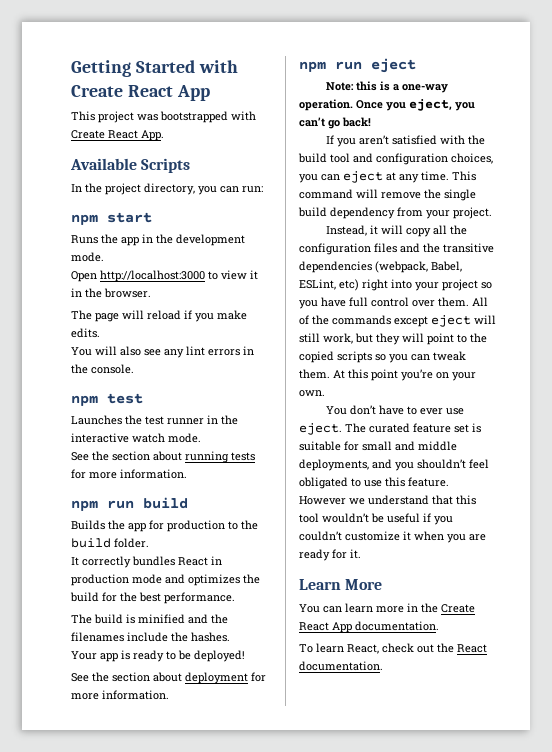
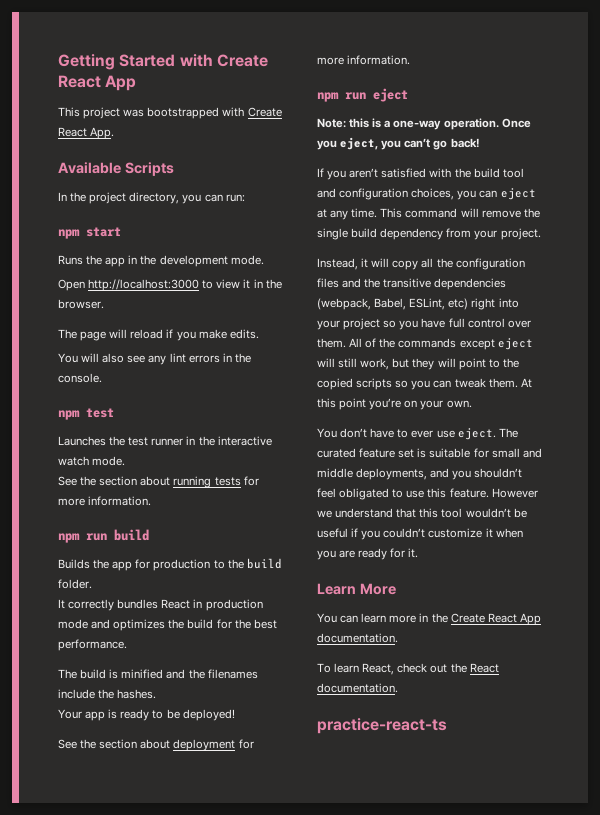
(383, 666) none -> [317,718,447,734] // practice-react-ts

